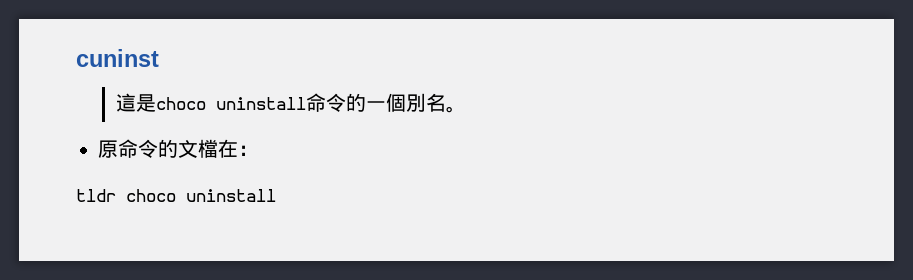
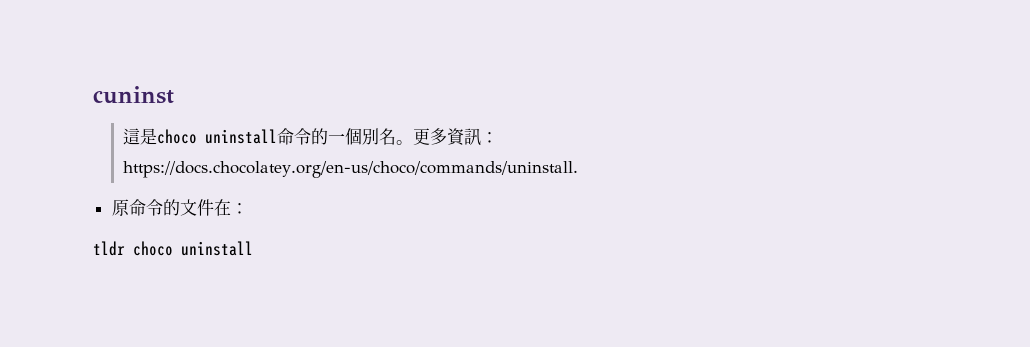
(466, 109) none -> [413,128,499,146] [123,161,579,178] 更多資訊：https://docs.chocolatey.org/en-us/choco/commands/uninstall.
[198,139,218,158] 檔 -> [196,199,214,216] 件

